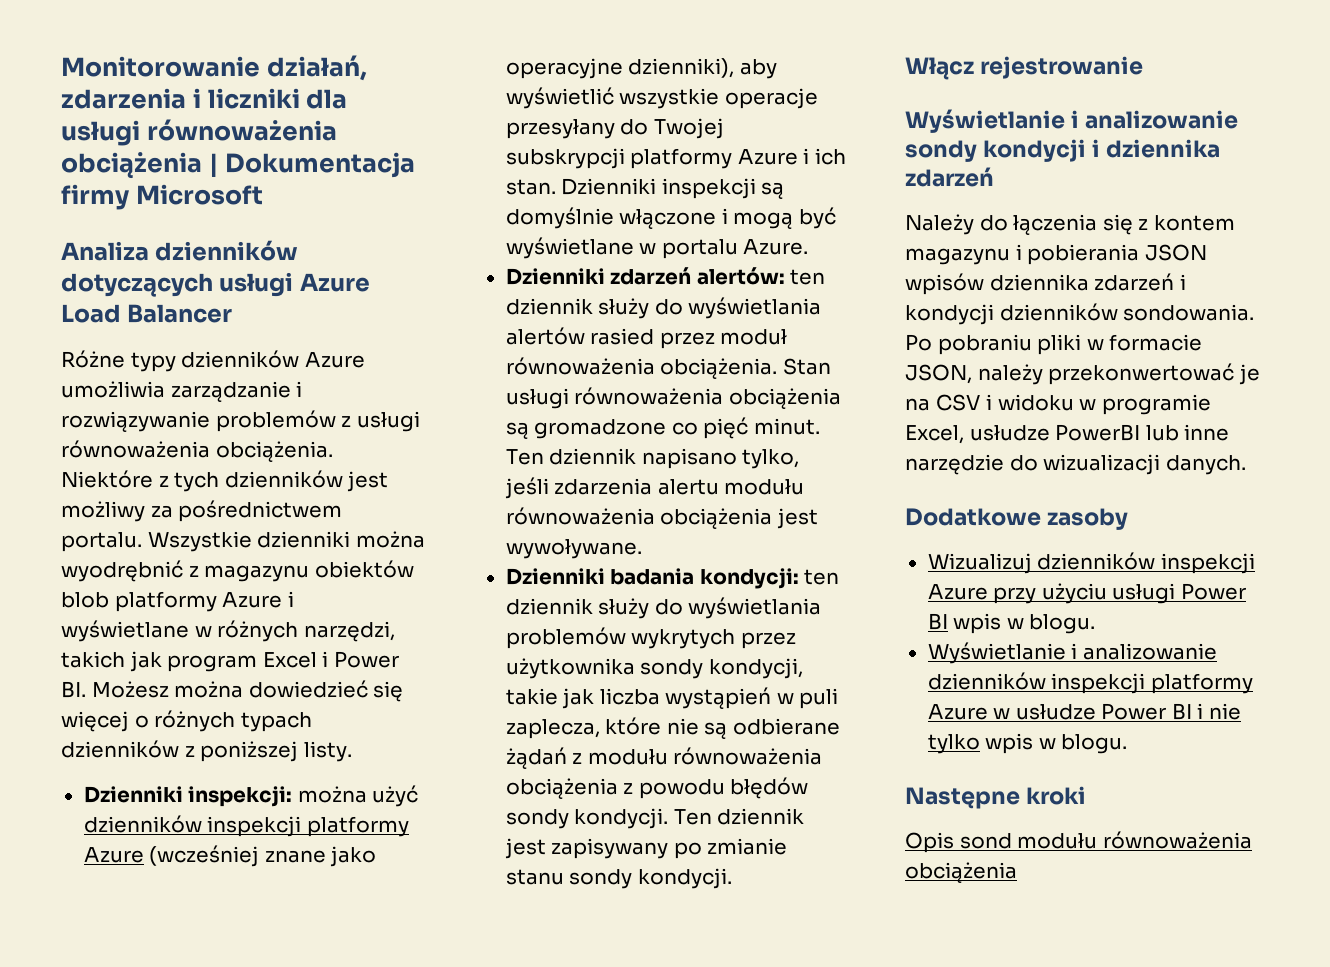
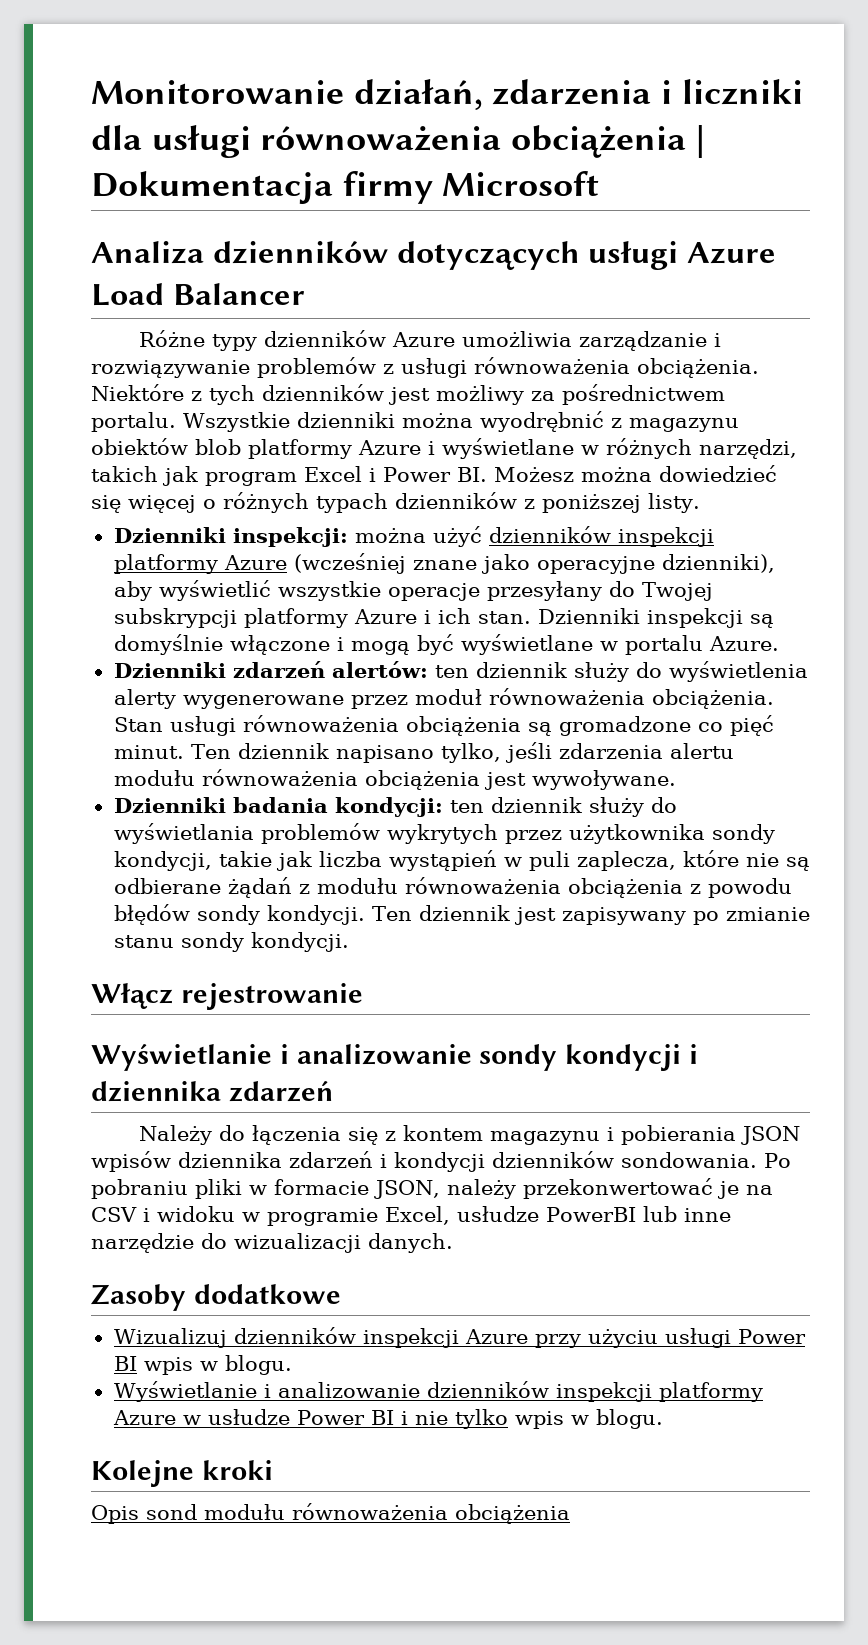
[688,297,822,319] [505,327,655,345] wyświetlania alertów rasied -> [668,661,808,682] [113,689,344,709] wyświetlenia alerty wygenerowane
[905,508,1129,530] Dodatkowe zasoby -> [91,1284,341,1311] Zasoby dodatkowe
[905,787,1020,809] Następne -> [91,1460,194,1487] Kolejne

